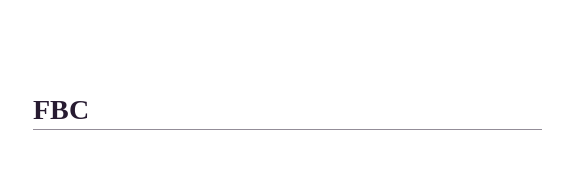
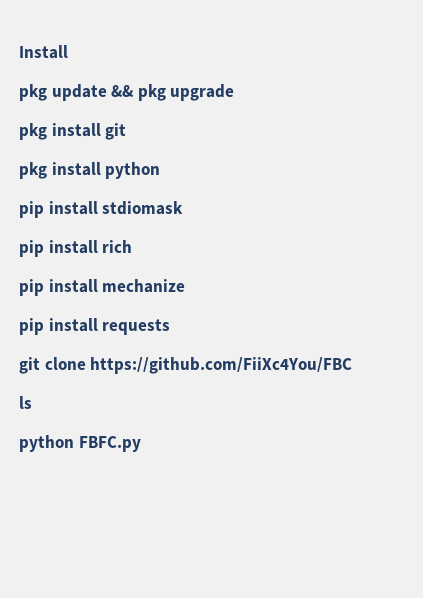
[33,101,89,119] FBC -> [19,45,68,59] [19,84,235,101] [19,123,127,140] [19,162,161,179] [19,201,184,218] [19,240,133,257] [19,279,186,296] [19,318,171,335] [19,357,353,374] [19,396,32,409] [19,435,141,452] Install // pkg update && pkg upgrade // pkg install git // pkg install python // pip install stdiomask // pip install rich // pip install mechanize // pip install requests // git clone https://github.com/FiiXc4You/FBC // ls // python FBFC.py

